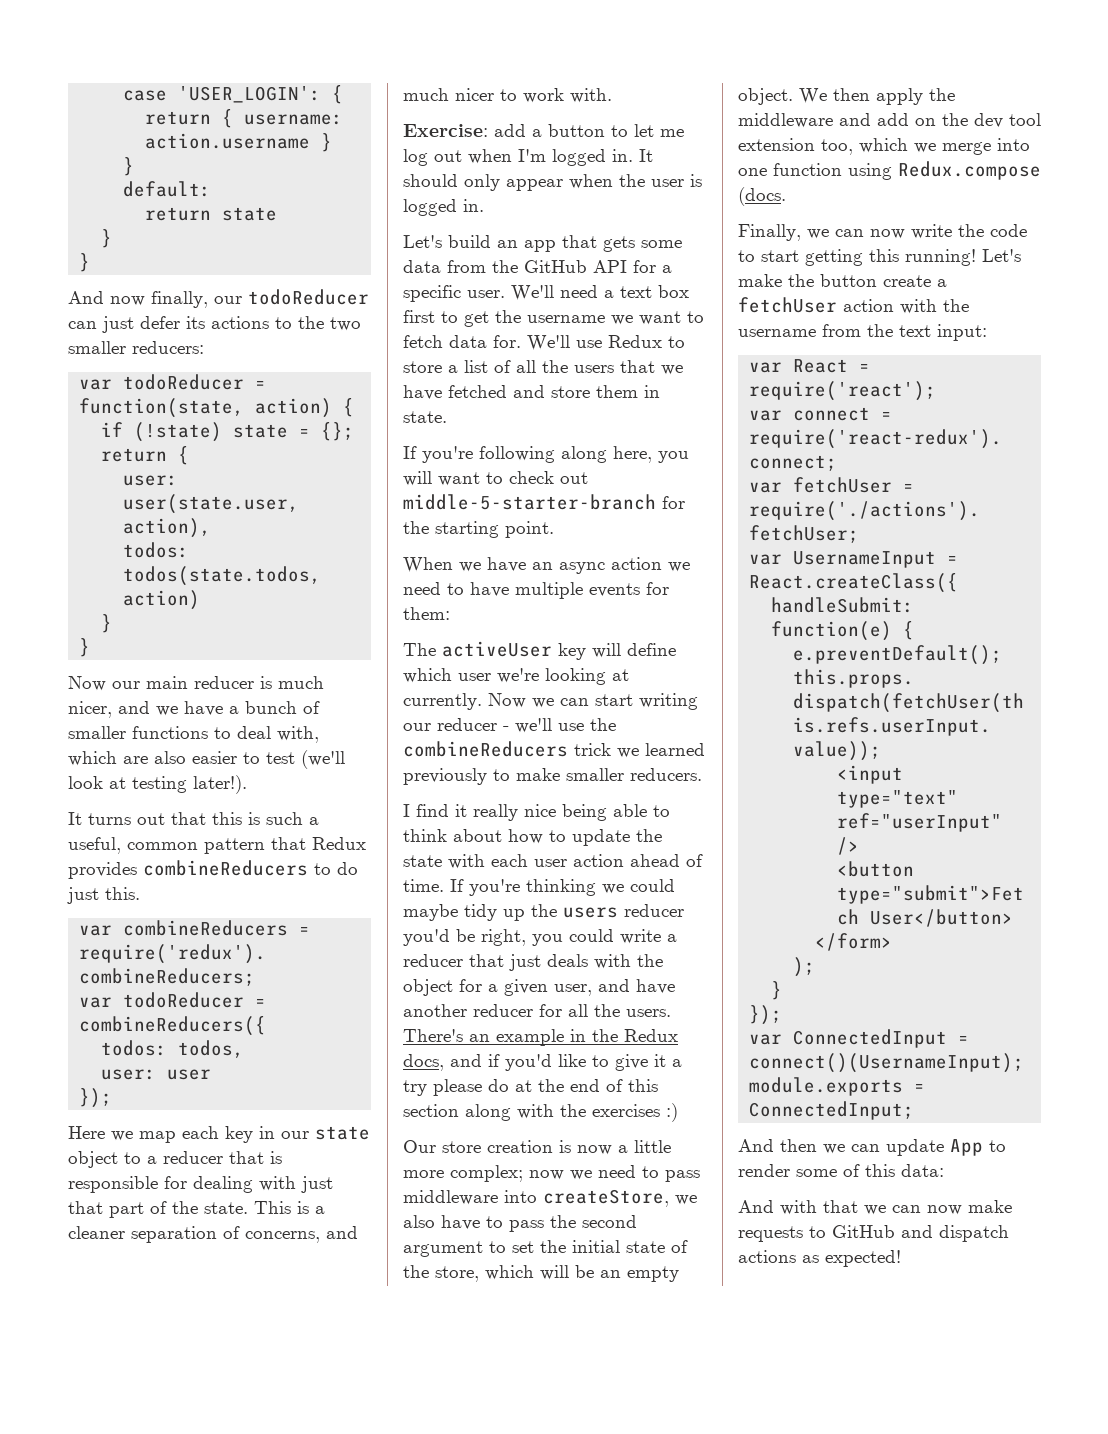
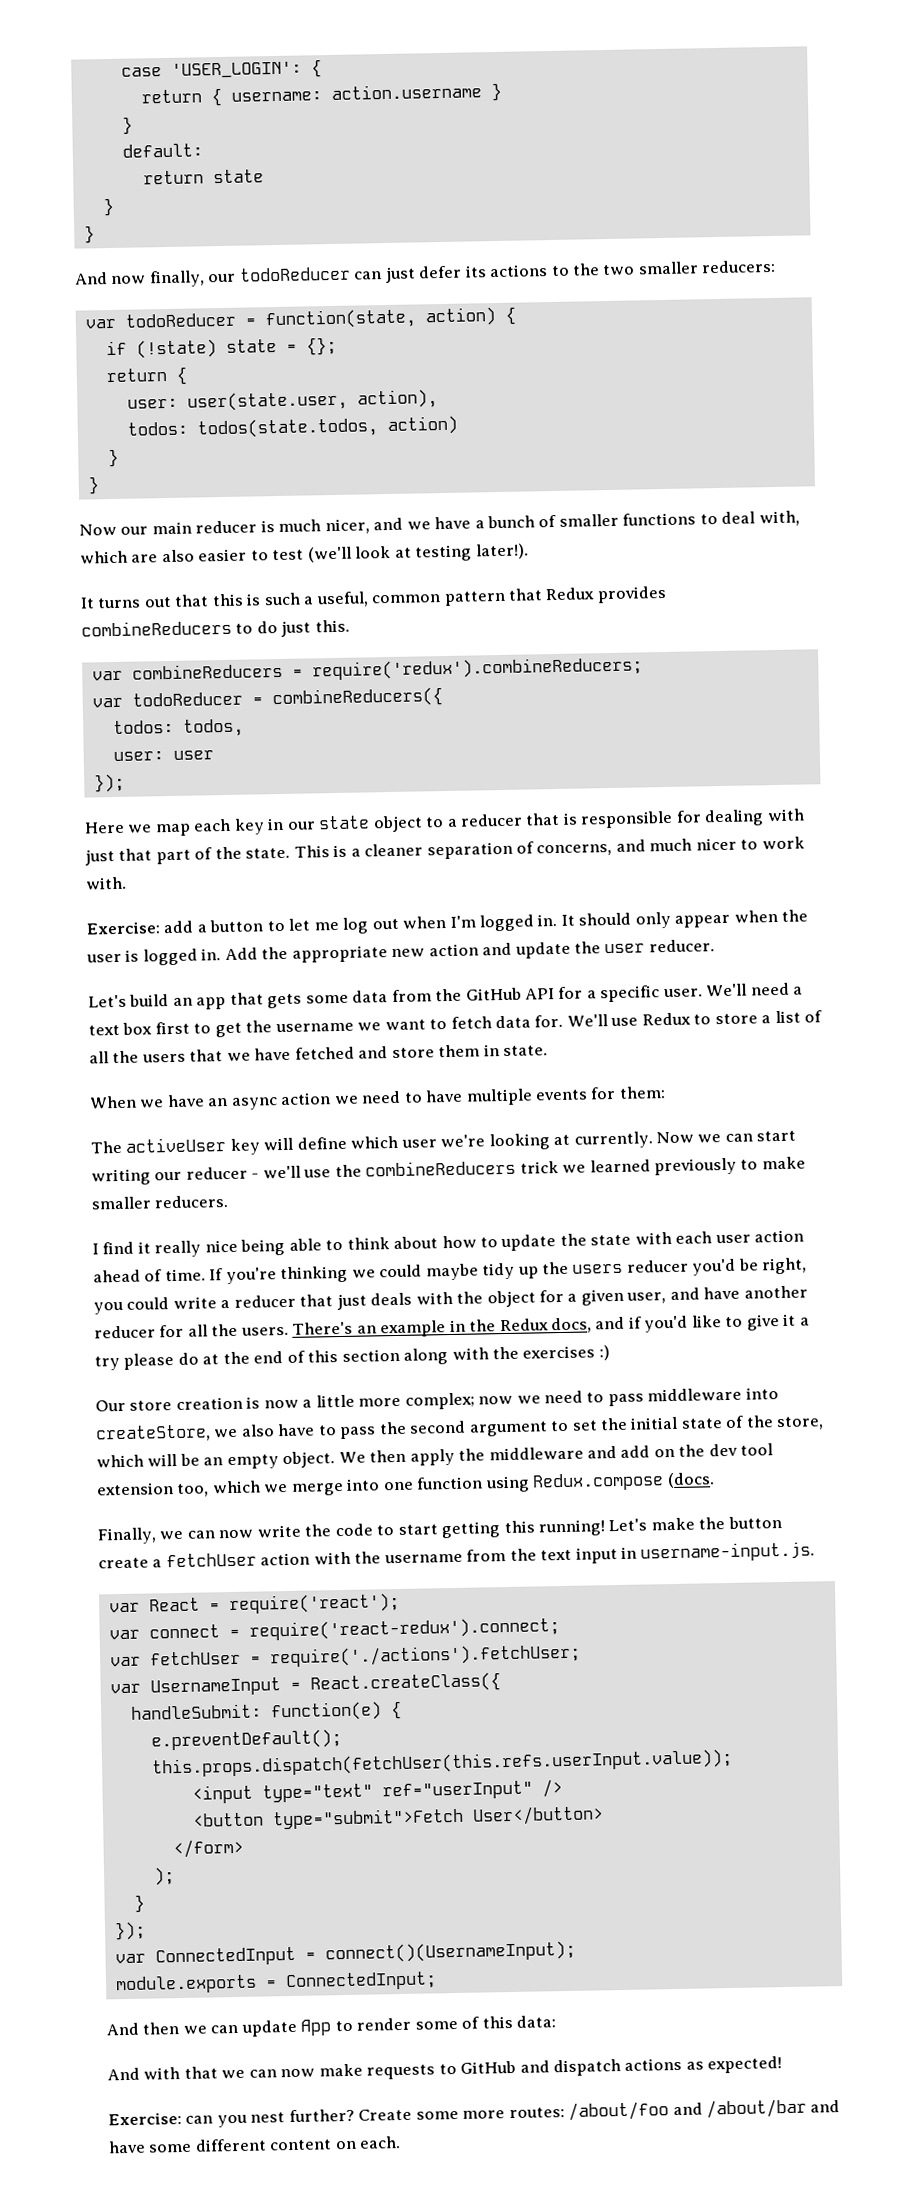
(484, 205) none -> [224,939,715,963] Add the appropriate new action and update the user reducer.
[403,446,689,463] [403,471,588,486] [403,494,685,510] [403,521,554,538] // If you're following along here, you will want to check out middle-5-starter-branch for the starting point. -> (549, 1050) none
[937,324,987,341] input: -> [575,1541,816,1564] input in username-input.js.
(901, 1258) none -> [108,2098,841,2128] [108,2136,402,2154] // Exercise: can you nest further? Create some more routes: /about/foo and /about/bar and have some different content on each.

